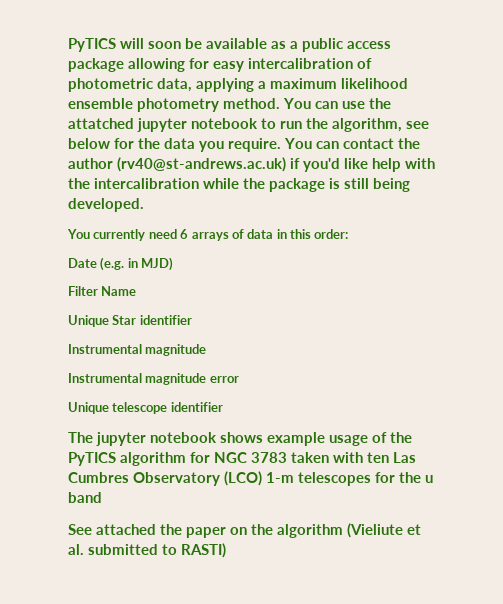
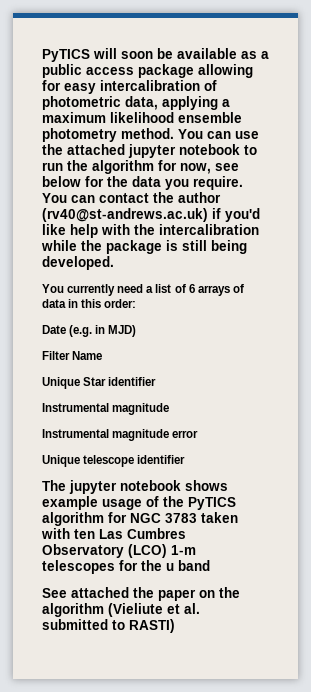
[68,118,134,129] attatched -> [67,144,125,155] attached
[332,118,402,132] algorithm, -> [92,160,211,174] algorithm for now,
(177, 234) none -> [146,284,186,293] a list of

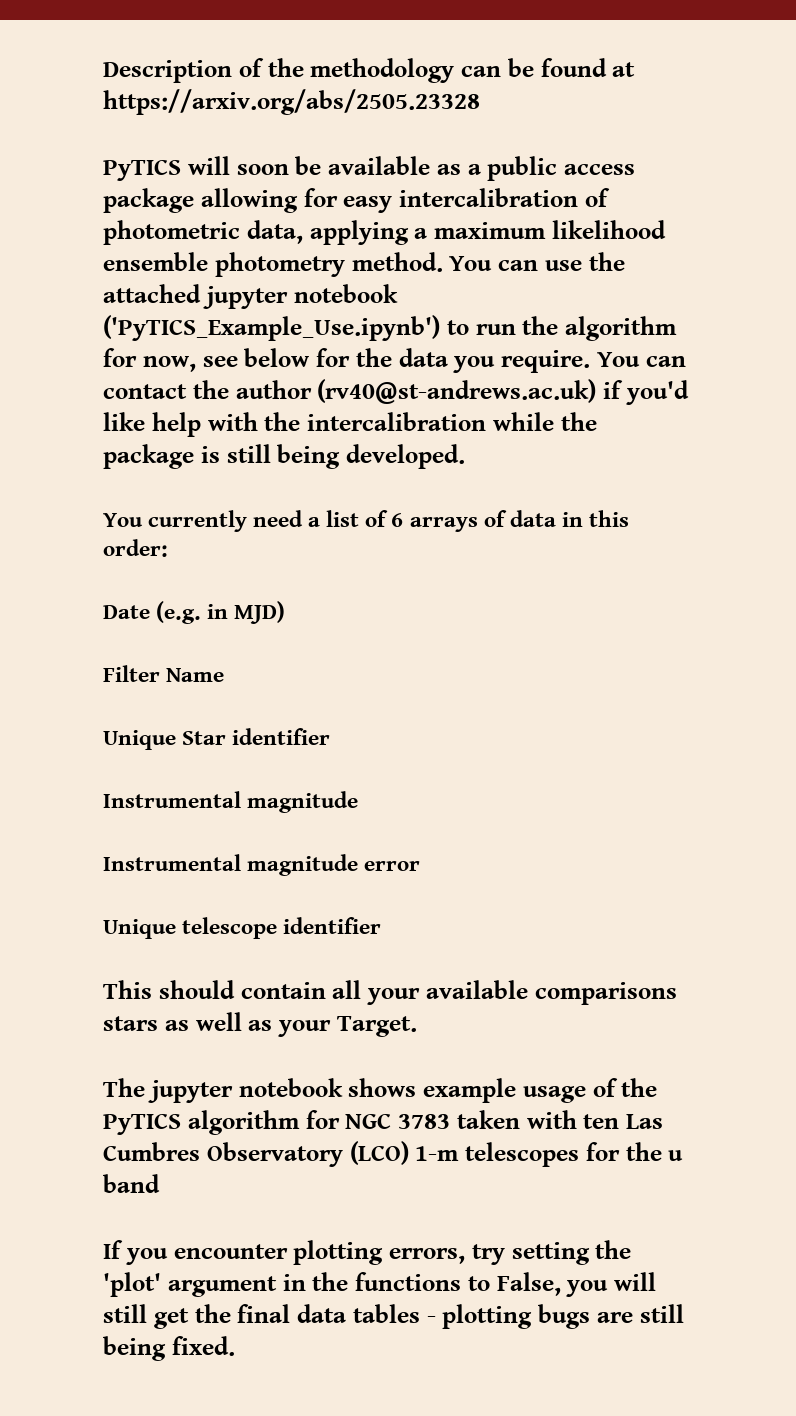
(42, 55) none -> [103,58,636,83] [103,89,480,115] Description of the methodology can be found at https://arxiv.org/abs/2505.23328 //
(240, 149) none -> [103,315,440,341] ('PyTICS_Example_Use.ipynb')
(186, 459) none -> [103,980,677,1005] [103,1012,417,1037] // This should contain all your available comparisons stars as well as your Target.
[42,587,240,601] [42,603,200,617] [42,619,175,633] See attached the paper on the algorithm (Vieliute et al. submitted to RASTI) -> [103,1240,632,1265] [103,1272,656,1297] [103,1304,684,1329] [103,1336,235,1361] If you encounter plotting errors, try setting the 'plot' argument in the functions to False, you will still get the final data tables - plotting bugs are still being fixed.

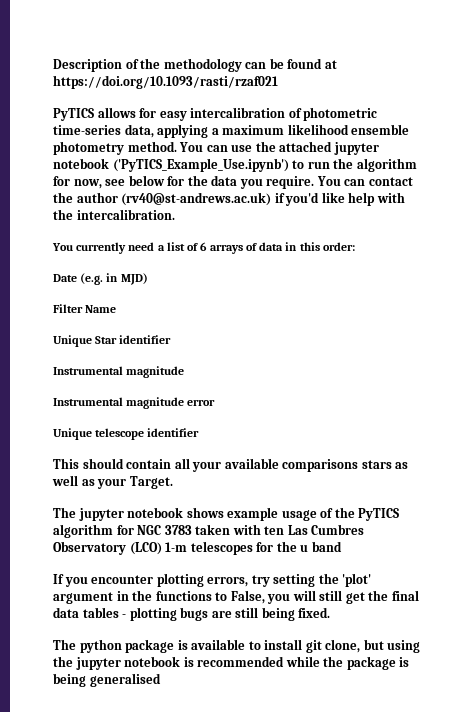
[103,89,480,115] [103,156,635,181] [103,188,298,213] https://arxiv.org/abs/2505.23328 // PyTICS will soon be available as a public access package allowing -> [53,75,278,89] [53,107,136,121] https://doi.org/10.1093/rasti/rzaf021 // PyTICS allows
(240, 232) none -> [53,125,121,135] time-series
[307,412,597,431] [103,444,465,469] intercalibration while the package is still being developed. -> [76,209,175,220] intercalibration.
(235, 1346) none -> [53,639,421,653] [53,656,410,670] [53,673,161,687] // The python package is available to install git clone, but using the jupyter notebook is recommended while the package is being generalised

